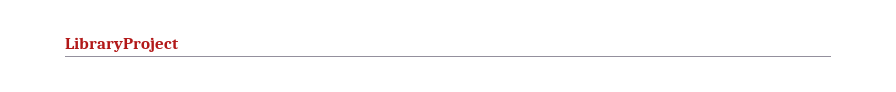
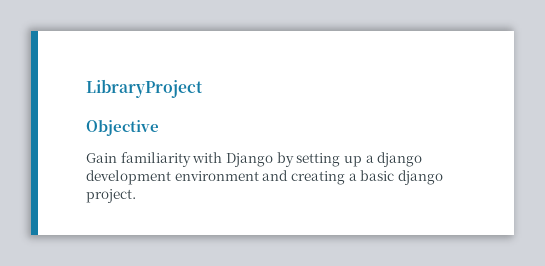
(179, 44) none -> [86,120,159,136] [86,152,423,167] [86,170,443,185] [86,189,136,203] // Objective // Gain familiarity with Django by setting up a django development environment and creating a basic django project.

